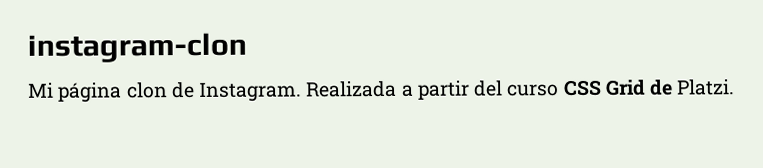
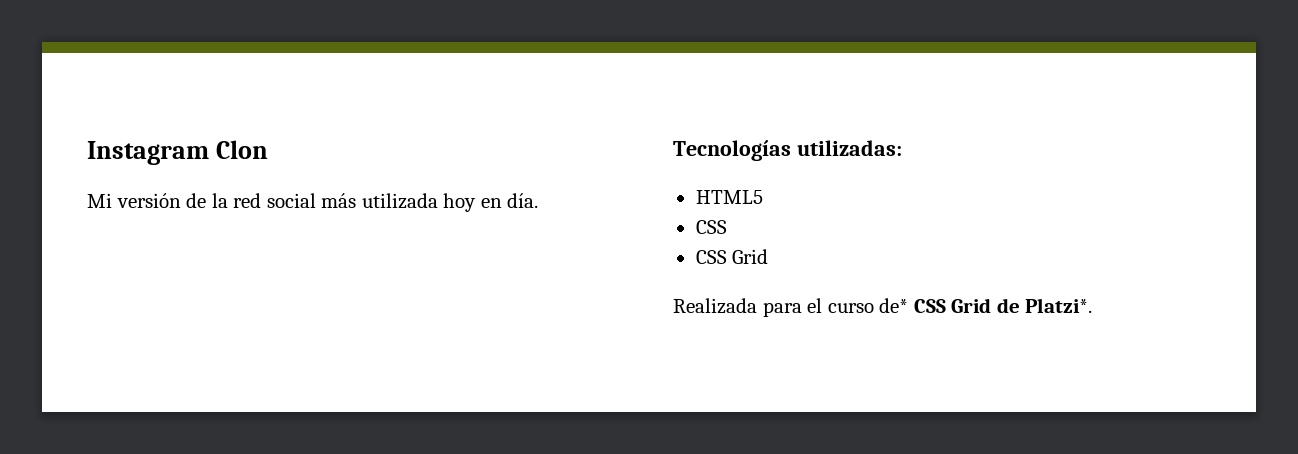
[27,32,247,63] instagram-clon -> [87,140,269,165] Instagram Clon
[57,80,560,103] página clon de Instagram. Realizada a partir del curso -> [116,193,539,212] [673,140,902,161] [695,190,763,204] [695,220,727,234] [695,249,769,264] [673,298,909,317] versión de la red social más utilizada hoy en día. // Tecnologías utilizadas: // HTML5 // CSS // CSS Grid // Realizada para el curso de*
[676,79,736,96] Platzi. -> [1025,298,1093,313] Platzi*.

